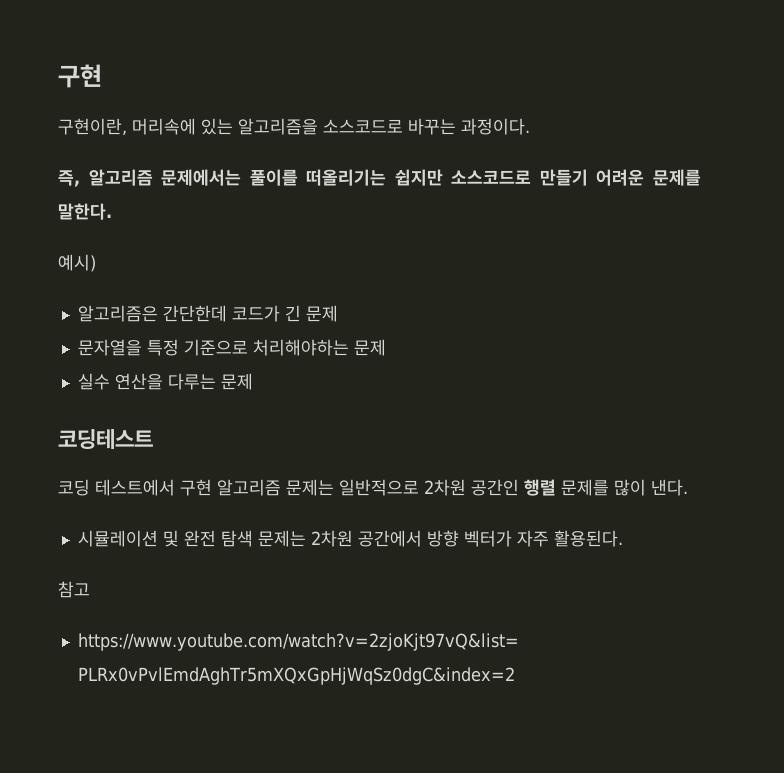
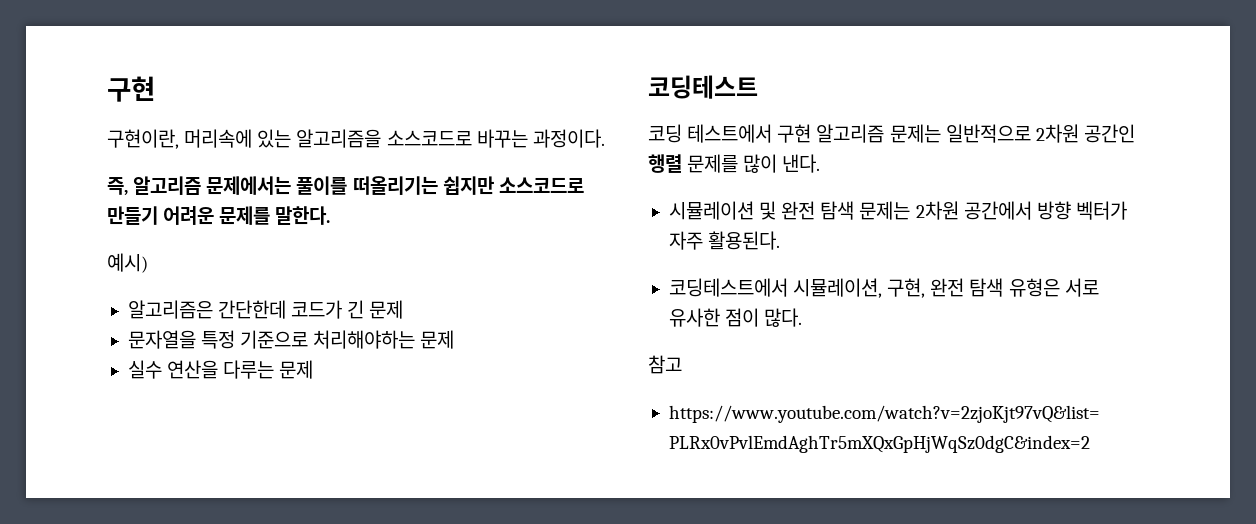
(623, 538) none -> [668,278,1099,298] [668,308,803,327] // 코딩테스트에서 시뮬레이션, 구현, 완전 탐색 유형은 서로 유사한 점이 많다.

